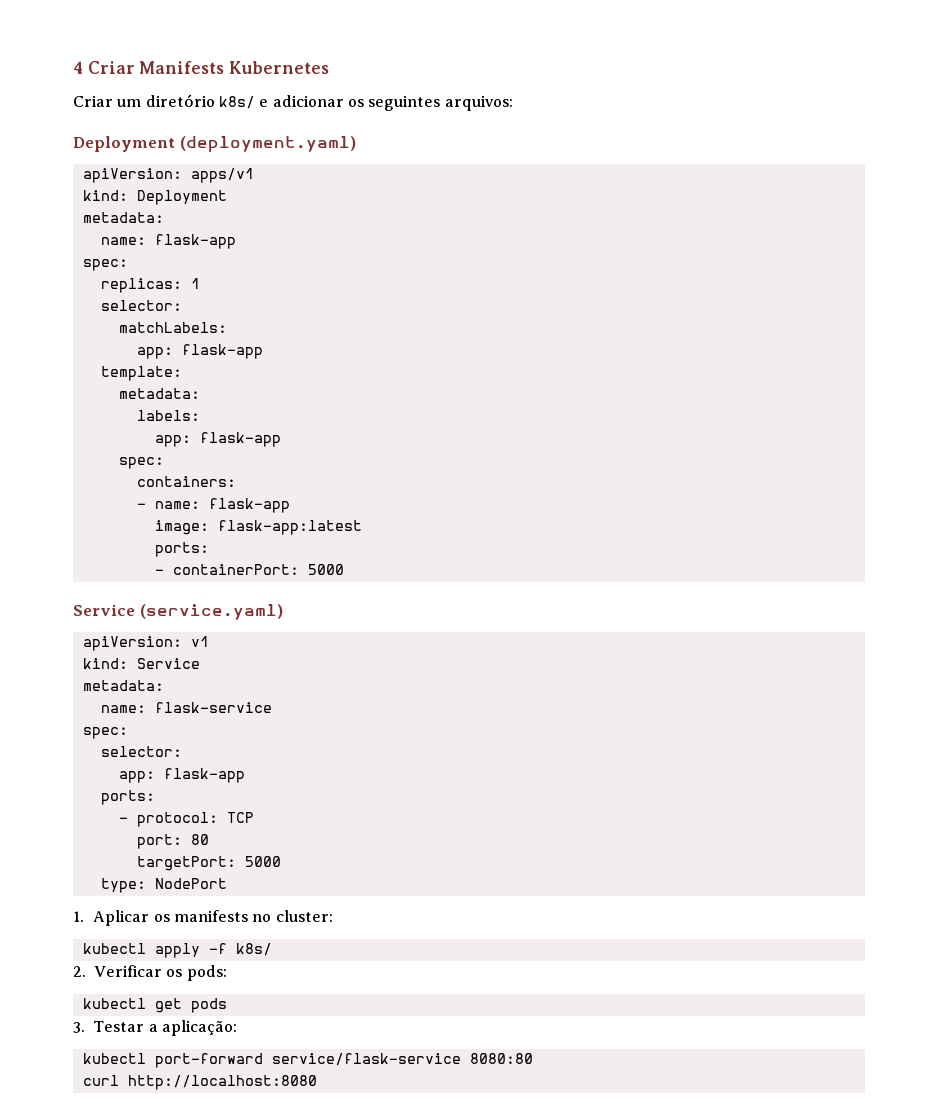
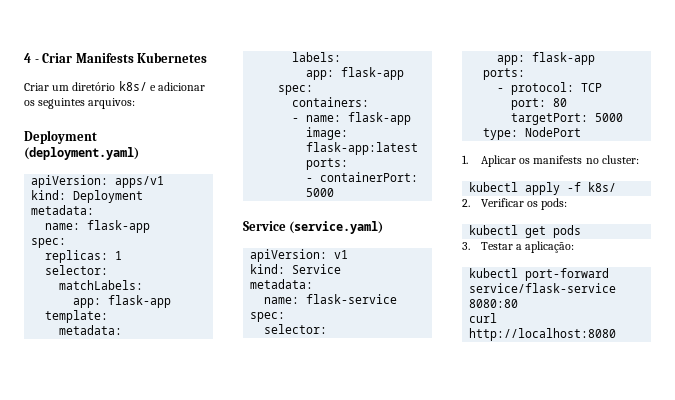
(83, 67) none -> [34,59,39,63] -

